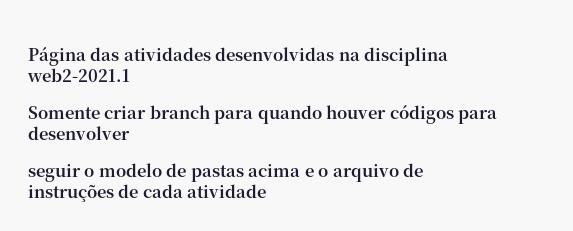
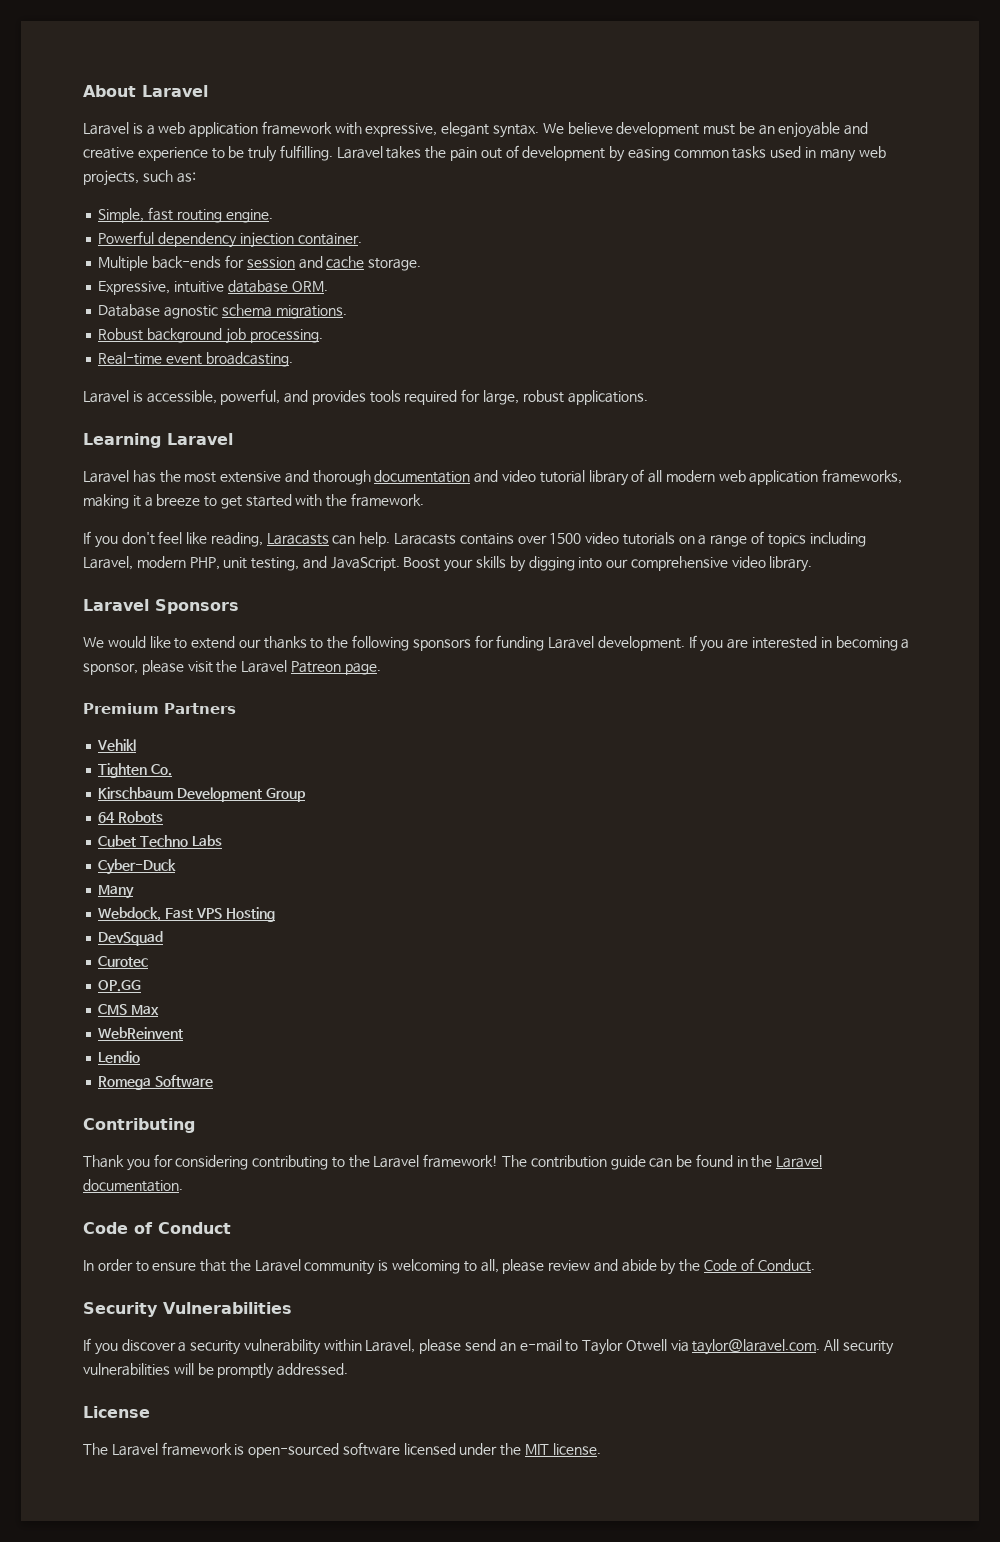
[28,47,449,66] [27,68,130,82] [28,105,498,124] [28,126,130,140] [28,163,424,182] [28,184,267,202] Página das atividades desenvolvidas na disciplina web2-2021.1 // Somente criar branch para quando houver códigos para desenvolver // seguir o modelo de pastas acima e o arquivo de instruções de cada atividade -> [83,85,208,97] [83,121,869,138] [83,145,886,162] [83,170,196,186] [98,207,273,223] [98,231,362,248] [98,255,422,271] [98,280,328,295] [98,304,347,319] [98,328,323,344] [98,352,293,367] [83,389,648,405] [83,433,233,448] [83,469,903,486] [83,493,425,509] [83,531,866,548] [83,556,813,572] [83,599,239,614] [83,635,910,652] [83,660,381,675] [83,703,236,714] [97,739,137,751] [98,763,173,778] [98,787,306,802] [98,811,164,823] [98,835,222,847] [98,859,177,875] [98,885,135,899] [98,907,275,922] [98,931,164,946] [98,956,149,967] [98,980,142,992] [98,1004,160,1015] [98,1027,184,1039] [98,1051,141,1063] [98,1075,214,1090] [83,1118,195,1133] [83,1154,823,1171] [83,1179,183,1192] [83,1222,231,1234] [83,1258,815,1275] [83,1302,292,1317] [83,1338,895,1355] [83,1363,349,1379] [83,1406,150,1418] [83,1442,601,1458] About Laravel // Laravel is a web application framework with expressive, elegant syntax. We believe development must be an enjoyable and creative experience to be truly fulfilling. Laravel takes the pain out of development by easing common tasks used in many web projects, such as: // Simple, fast routing engine. // Powerful dependency injection container. // Multiple back-ends for session and cache storage. // Expressive, intuitive database ORM. // Database agnostic schema migrations. // Robust background job processing. // Real-time event broadcasting. // Laravel is accessible, powerful, and provides tools required for large, robust applications. // Learning Laravel // Laravel has the most extensive and thorough documentation and video tutorial library of all modern web application frameworks, making it a breeze to get started with the framework. // If you don't feel like reading, Laracasts can help. Laracasts contains over 1500 video tutorials on a range of topics including Laravel, modern PHP, unit testing, and JavaScript. Boost your skills by digging into our comprehensive video library. // Laravel Sponsors // We would like to extend our thanks to the following sponsors for funding Laravel development. If you are interested in becoming a sponsor, please visit the Laravel Patreon page. // Premium Partners // Vehikl // Tighten Co. // Kirschbaum Development Group // 64 Robots // Cubet Techno Labs // Cyber-Duck // Many // Webdock, Fast VPS Hosting // DevSquad // Curotec // OP.GG // CMS Max // WebReinvent // Lendio // Romega Software // Contributing // Thank you for considering contributing to the Laravel framework! The contribution guide can be found in the Laravel documentation. // Code of Conduct // In order to ensure that the Laravel community is welcoming to all, please review and abide by the Code of Conduct. // Security Vulnerabilities // If you discover a security vulnerability within Laravel, please send an e-mail to Taylor Otwell via taylor@laravel.com. All security vulnerabilities will be promptly addressed. // License // The Laravel framework is open-sourced software licensed under the MIT license.

